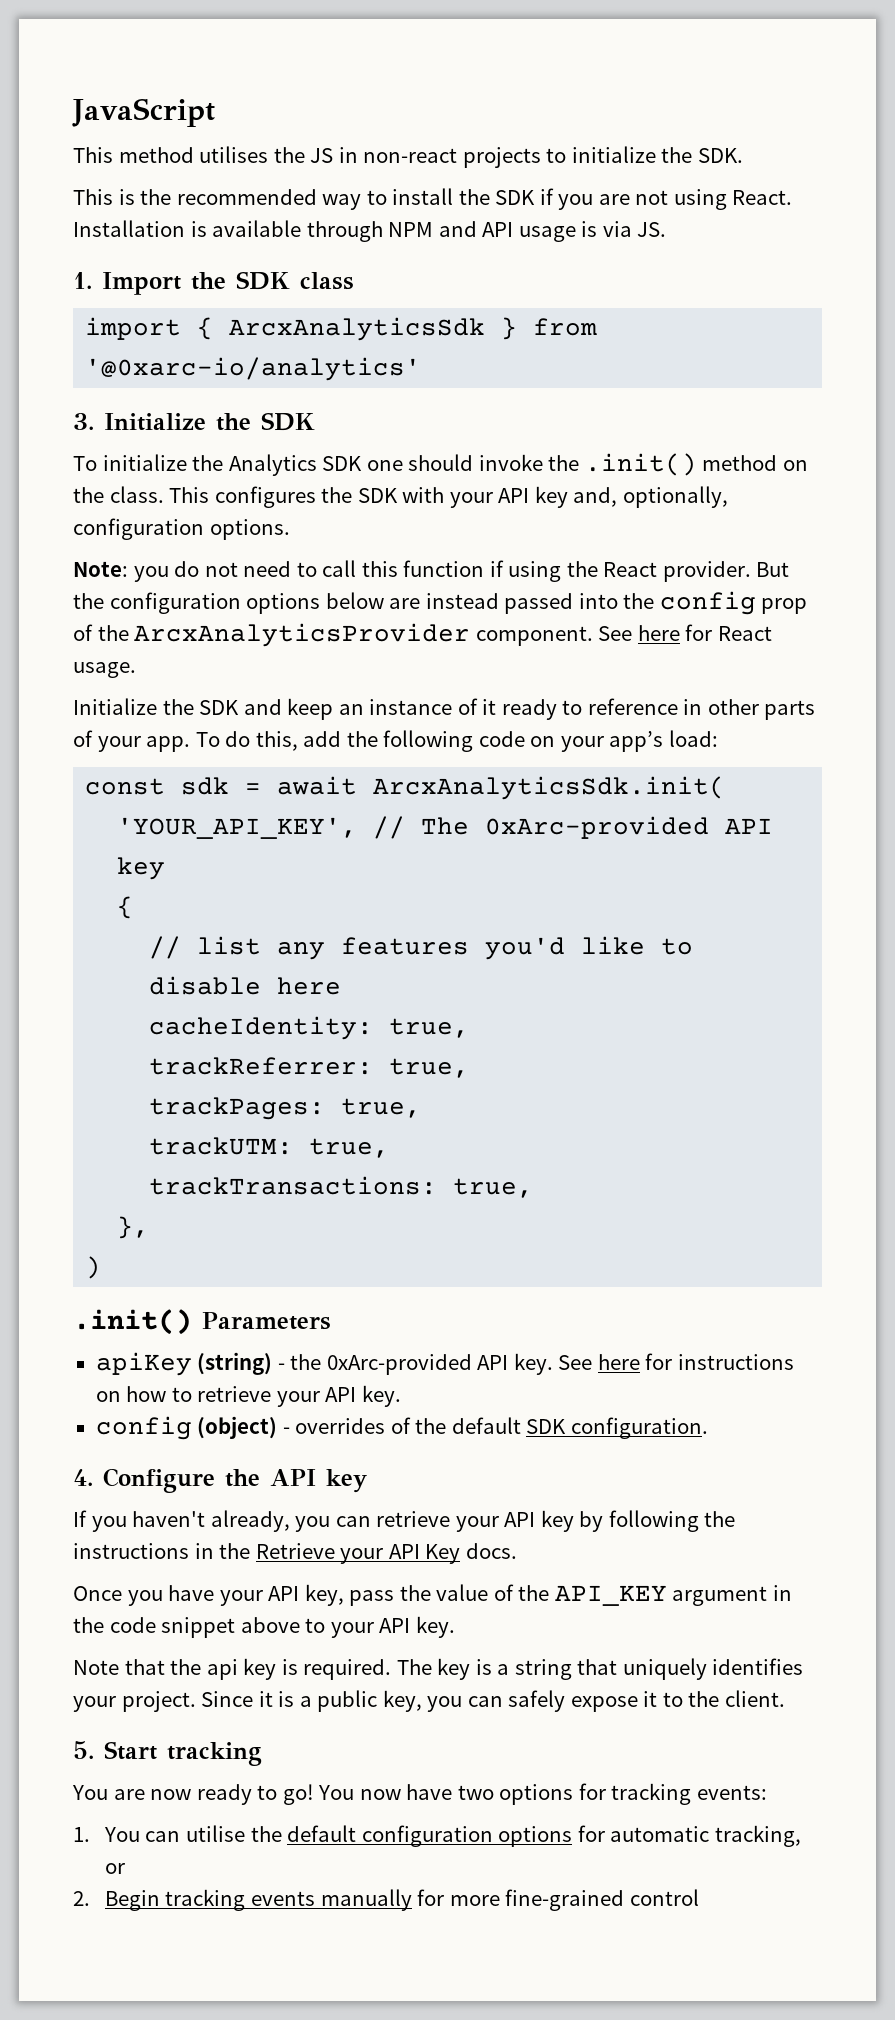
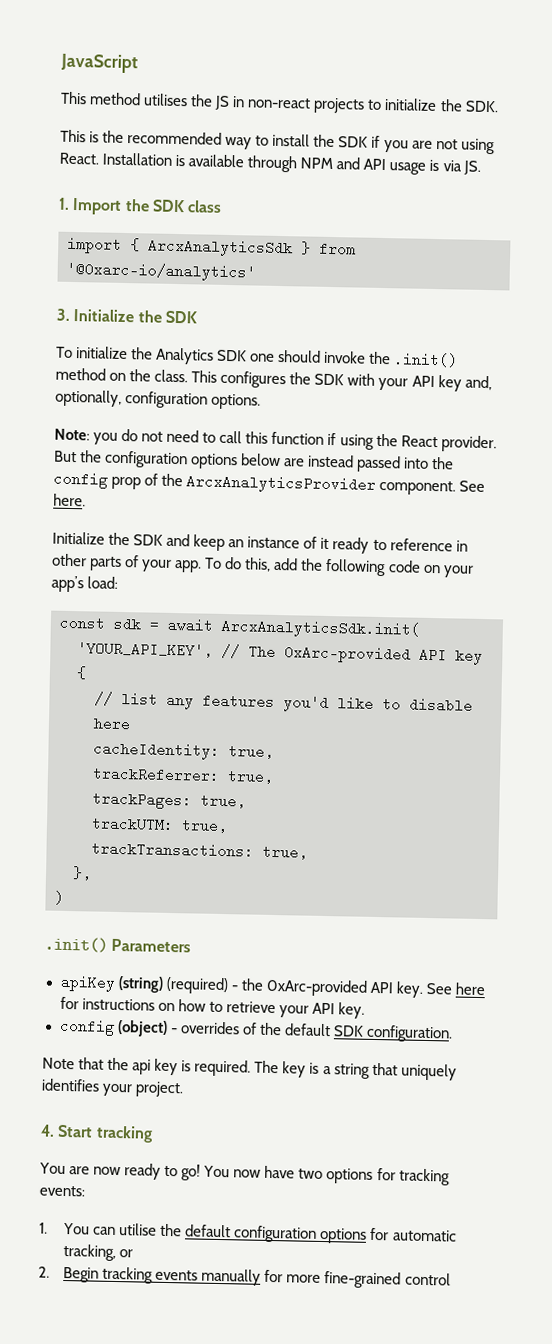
[637,624,772,641] [73,662,136,678] here for React usage. -> [53,493,86,507] here.
(273, 1363) none -> [165,976,229,995] (required)
[73,1468,367,1493] [73,1510,736,1532] [73,1543,517,1564] [73,1584,792,1606] [73,1616,455,1638] // 4. Configure the API key // If you haven't already, you can retrieve your API key by following the instructions in the Retrieve your API Key docs. // Once you have your API key, pass the value of the API_KEY argument in the code snippet above to your API key. -> (453, 1033) none
[201,1690,786,1712] [73,1741,94,1759] Since it is a public key, you can safely expose it to the client. // 5. -> [40,1124,55,1137] // 4.

